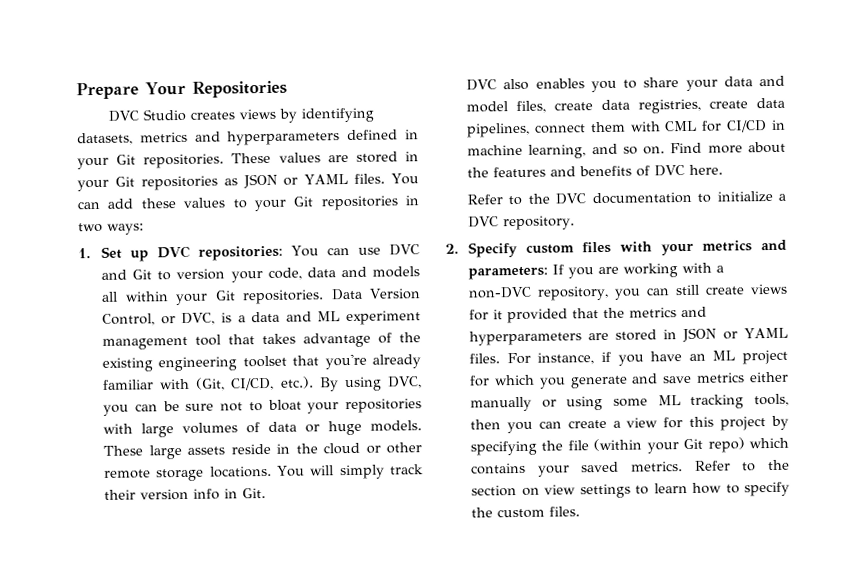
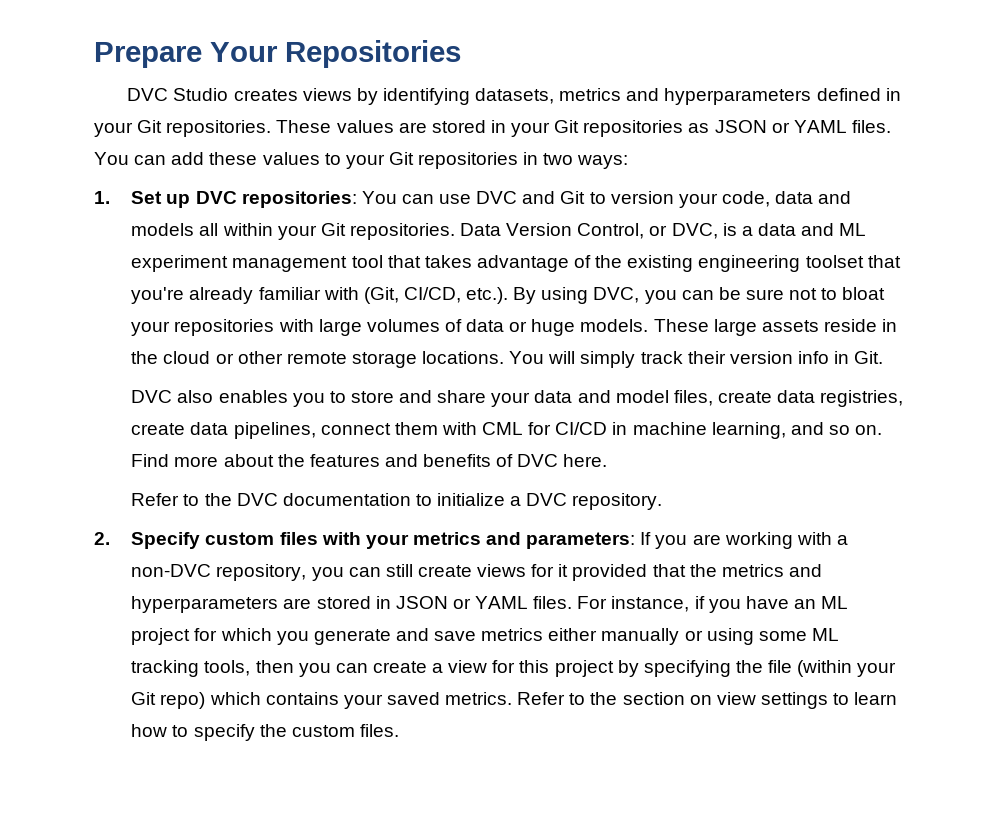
(638, 84) none -> [350,390,433,403] store and

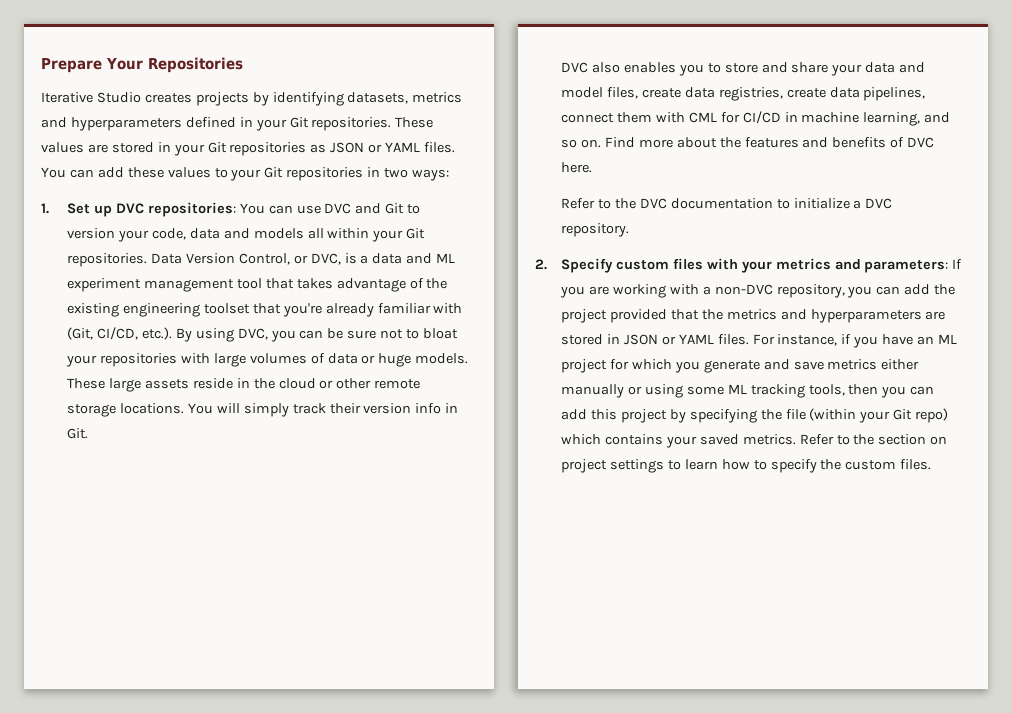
[127,88,169,101] DVC -> [41,92,93,103] Iterative
[302,88,352,101] views -> [195,92,249,106] projects
[385,564,569,577] still create views for it -> [904,284,956,295] [561,309,608,323] add the project
[372,660,516,673] create a view for -> [561,409,588,420] add
[716,692,756,705] view -> [561,459,608,473] project

